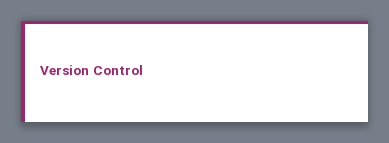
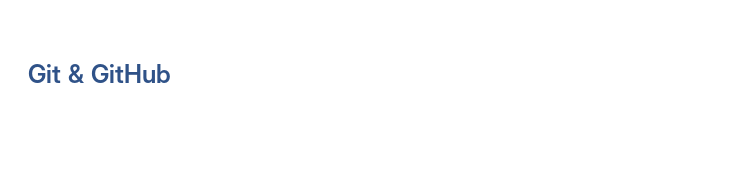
[40,65,143,75] Version Control -> [28,64,171,83] Git & GitHub

